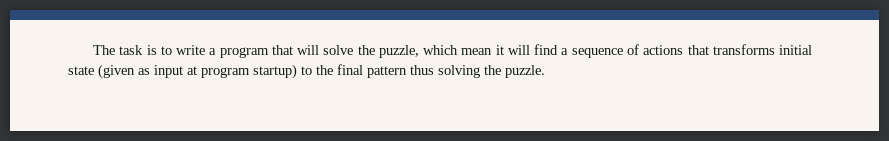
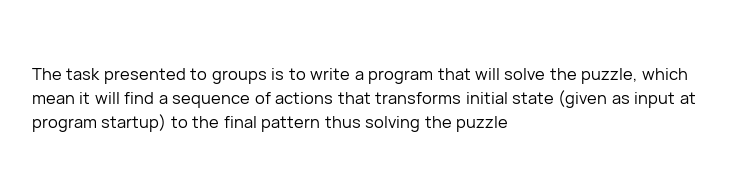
(144, 50) none -> [103,68,267,84] presented to groups
[505,65,545,78] puzzle. -> [456,116,509,132] puzzle

